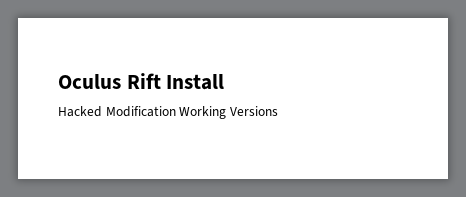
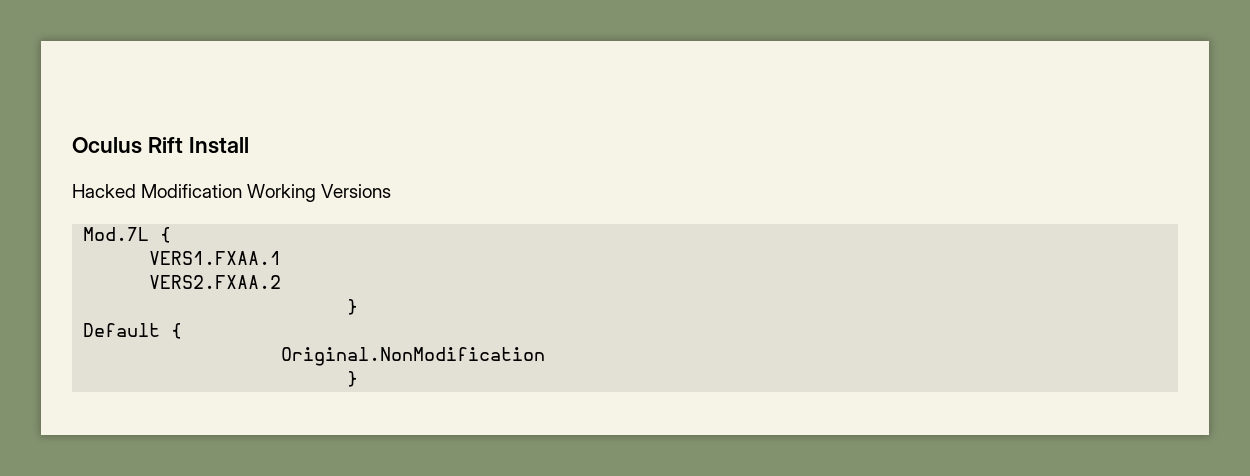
(278, 111) none -> [83,227,172,243] [149,251,282,265] [149,275,282,289] [347,299,359,315] [83,323,183,339] [281,347,546,366] [347,371,359,387] // Mod.7L { // VERS1.FXAA.1 // VERS2.FXAA.2 // } // Default { // Original.NonModification // }

